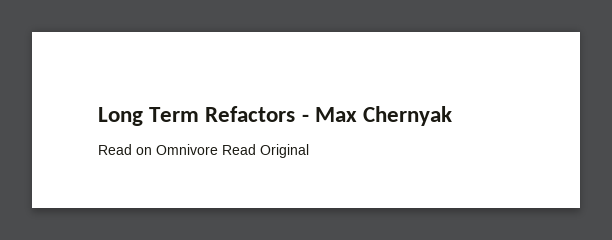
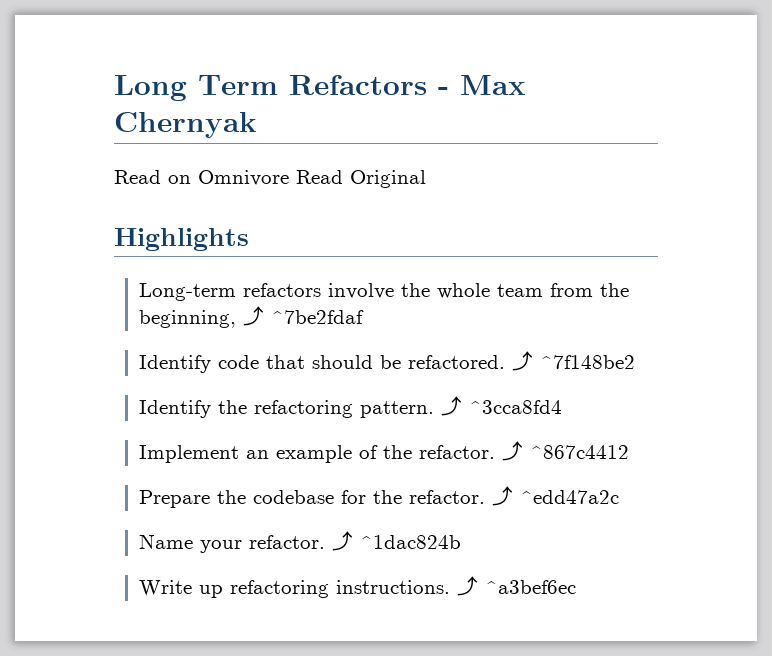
(309, 151) none -> [114,228,249,251] [139,283,630,301] [139,306,365,328] [139,351,636,373] [139,396,563,418] [139,441,630,463] [139,486,620,508] [139,531,462,553] [139,576,577,598] // Highlights // Long-term refactors involve the whole team from the beginning, ⤴ ^7be2fdaf // Identify code that should be refactored. ⤴ ^7f148be2 // Identify the refactoring pattern. ⤴ ^3cca8fd4 // Implement an example of the refactor. ⤴ ^867c4412 // Prepare the codebase for the refactor. ⤴ ^edd47a2c // Name your refactor. ⤴ ^1dac824b // Write up refactoring instructions. ⤴ ^a3bef6ec

